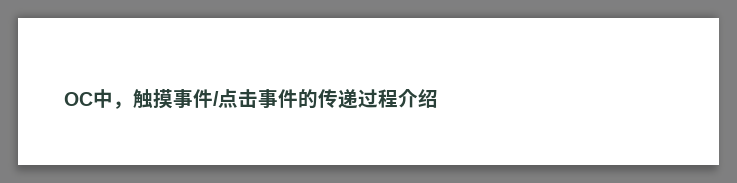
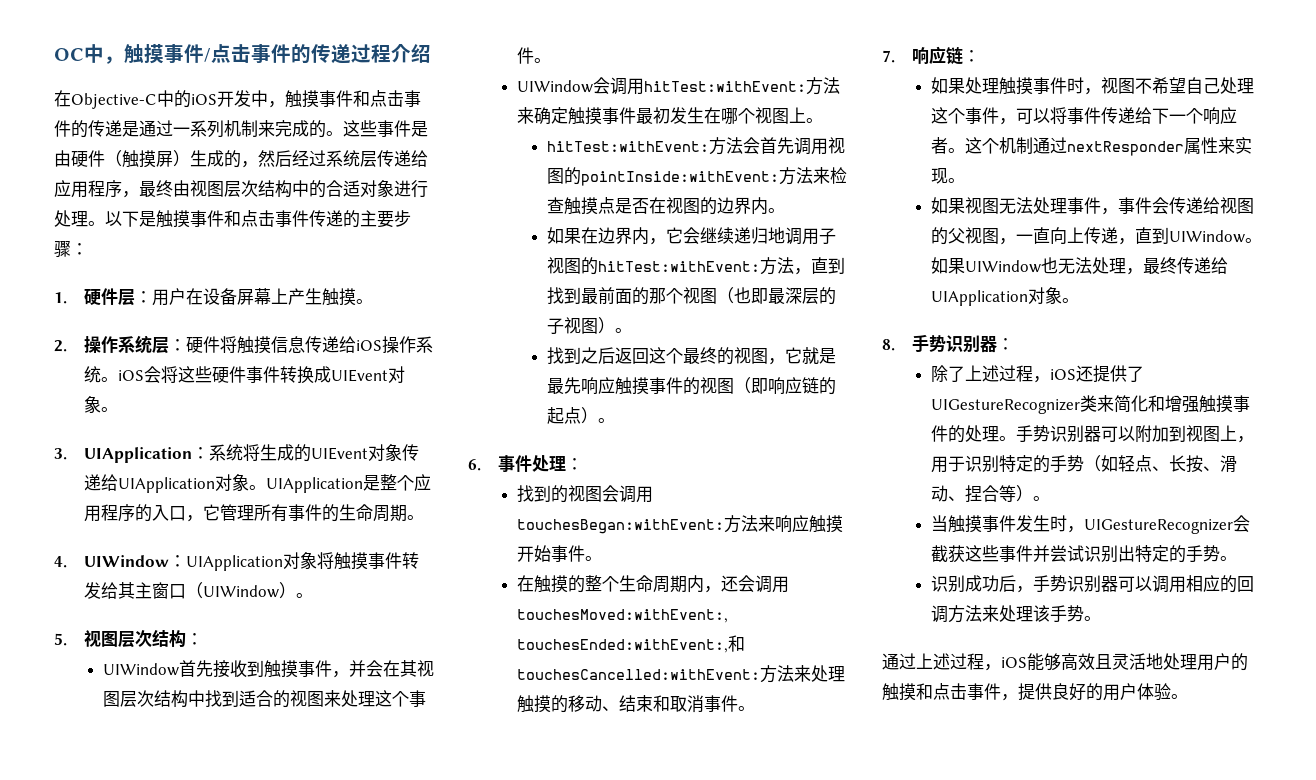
(438, 98) none -> [54,90,421,109] [54,120,428,138] [54,150,428,168] [54,180,428,198] [54,210,411,228] [54,240,88,258] [54,288,374,306] [54,335,434,354] [84,366,406,384] [84,396,119,413] [54,444,420,463] [84,474,432,493] [84,504,425,522] [54,552,420,571] [84,582,314,599] [54,629,204,648] [102,660,434,678] [102,690,426,708] [516,47,551,64] [516,77,840,95] [516,107,823,125] [547,137,846,155] [547,167,848,186] [547,197,786,215] [547,227,837,245] [547,257,846,275] [547,287,837,305] [547,317,633,335] [547,347,837,365] [547,377,837,395] [547,407,616,424] [468,455,584,472] [516,485,653,503] [516,515,843,534] [516,545,602,562] [516,575,789,593] [516,609,728,623] [516,635,745,653] [516,665,845,683] [516,695,755,713] [882,46,981,65] [930,77,1254,95] [930,107,1237,125] [930,137,1252,156] [930,168,965,184] [930,197,1254,215] [930,227,1262,245] [930,257,1228,275] [930,287,1079,306] [882,334,1015,353] [930,365,1144,383] [930,395,1250,414] [930,425,1254,443] [930,455,1237,473] [930,485,1050,503] [930,515,1250,534] [930,545,1237,563] [930,575,1254,593] [930,605,1101,623] [882,653,1248,671] [882,683,1188,701] // 在Objective-C中的iOS开发中，触摸事件和点击事件的传递是通过一系列机制来完成的。这些事件是由硬件（触摸屏）生成的，然后经过系统层传递给应用程序，最终由视图层次结构中的合适对象进行处理。以下是触摸事件和点击事件传递的主要步骤： // 1.硬件层：用户在设备屏幕上产生触摸。 // 2.操作系统层：硬件将触摸信息传递给iOS操作系统。iOS会将这些硬件事件转换成UIEvent对象。 // 3. UIApplication：系统将生成的UIEvent对象传递给UIApplication对象。UIApplication是整个应用程序的入口，它管理所有事件的生命周期。 // 4. UIWindow：UIApplication对象将触摸事件转发给其主窗口（UIWindow）。 // 5.视图层次结构： // UIWindow首先接收到触摸事件，并会在其视图层次结构中找到适合的视图来处理这个事件。 // UIWindow会调用hitTest:withEvent:方法来确定触摸事件最初发生在哪个视图上。 // hitTest:withEvent:方法会首先调用视图的pointInside:withEvent:方法来检查触摸点是否在视图的边界内。 // 如果在边界内，它会继续递归地调用子视图的hitTest:withEvent:方法，直到找到最前面的那个视图（也即最深层的子视图）。 // 找到之后返回这个最终的视图，它就是最先响应触摸事件的视图（即响应链的起点）。 // 6.事件处理： // 找到的视图会调用touchesBegan:withEvent:方法来响应触摸开始事件。 // 在触摸的整个生命周期内，还会调用touchesMoved:withEvent:, touchesEnded:withEvent:,和touchesCancelled:withEvent:方法来处理触摸的移动、结束和取消事件。 // 7.响应链： // 如果处理触摸事件时，视图不希望自己处理这个事件，可以将事件传递给下一个响应者。这个机制通过nextResponder属性来实现。 // 如果视图无法处理事件，事件会传递给视图的父视图，一直向上传递，直到UIWindow。如果UIWindow也无法处理，最终传递给UIApplication对象。 // 8.手势识别器： // 除了上述过程，iOS还提供了UIGestureRecognizer类来简化和增强触摸事件的处理。手势识别器可以附加到视图上，用于识别特定的手势（如轻点、长按、滑动、捏合等）。 // 当触摸事件发生时，UIGestureRecognizer会截获这些事件并尝试识别出特定的手势。 // 识别成功后，手势识别器可以调用相应的回调方法来处理该手势。 // 通过上述过程，iOS能够高效且灵活地处理用户的触摸和点击事件，提供良好的用户体验。

